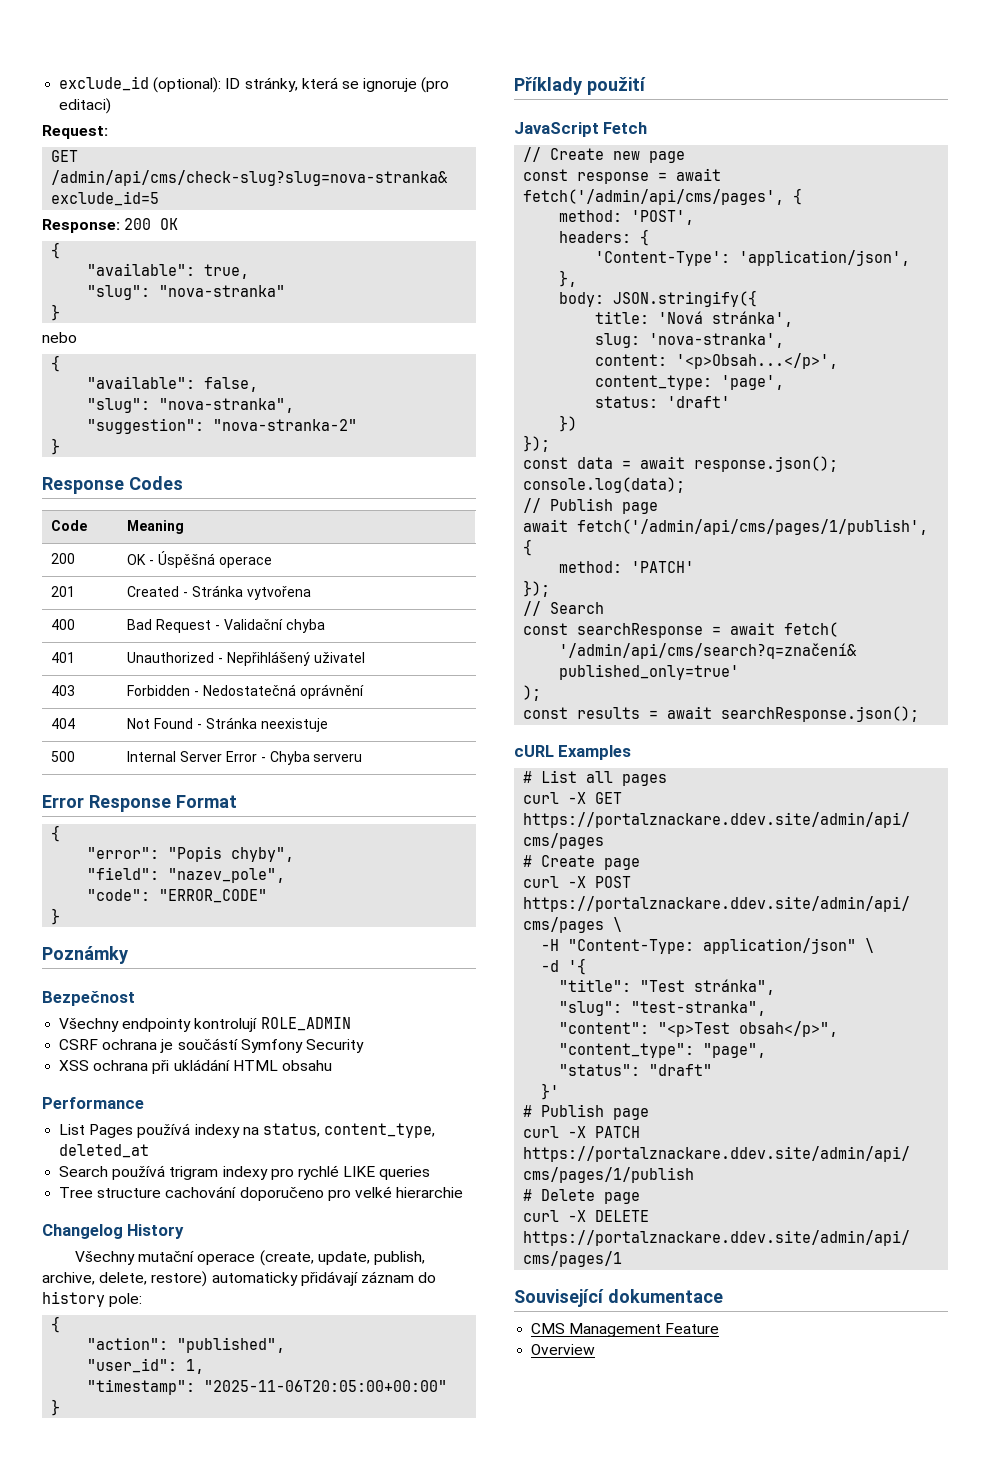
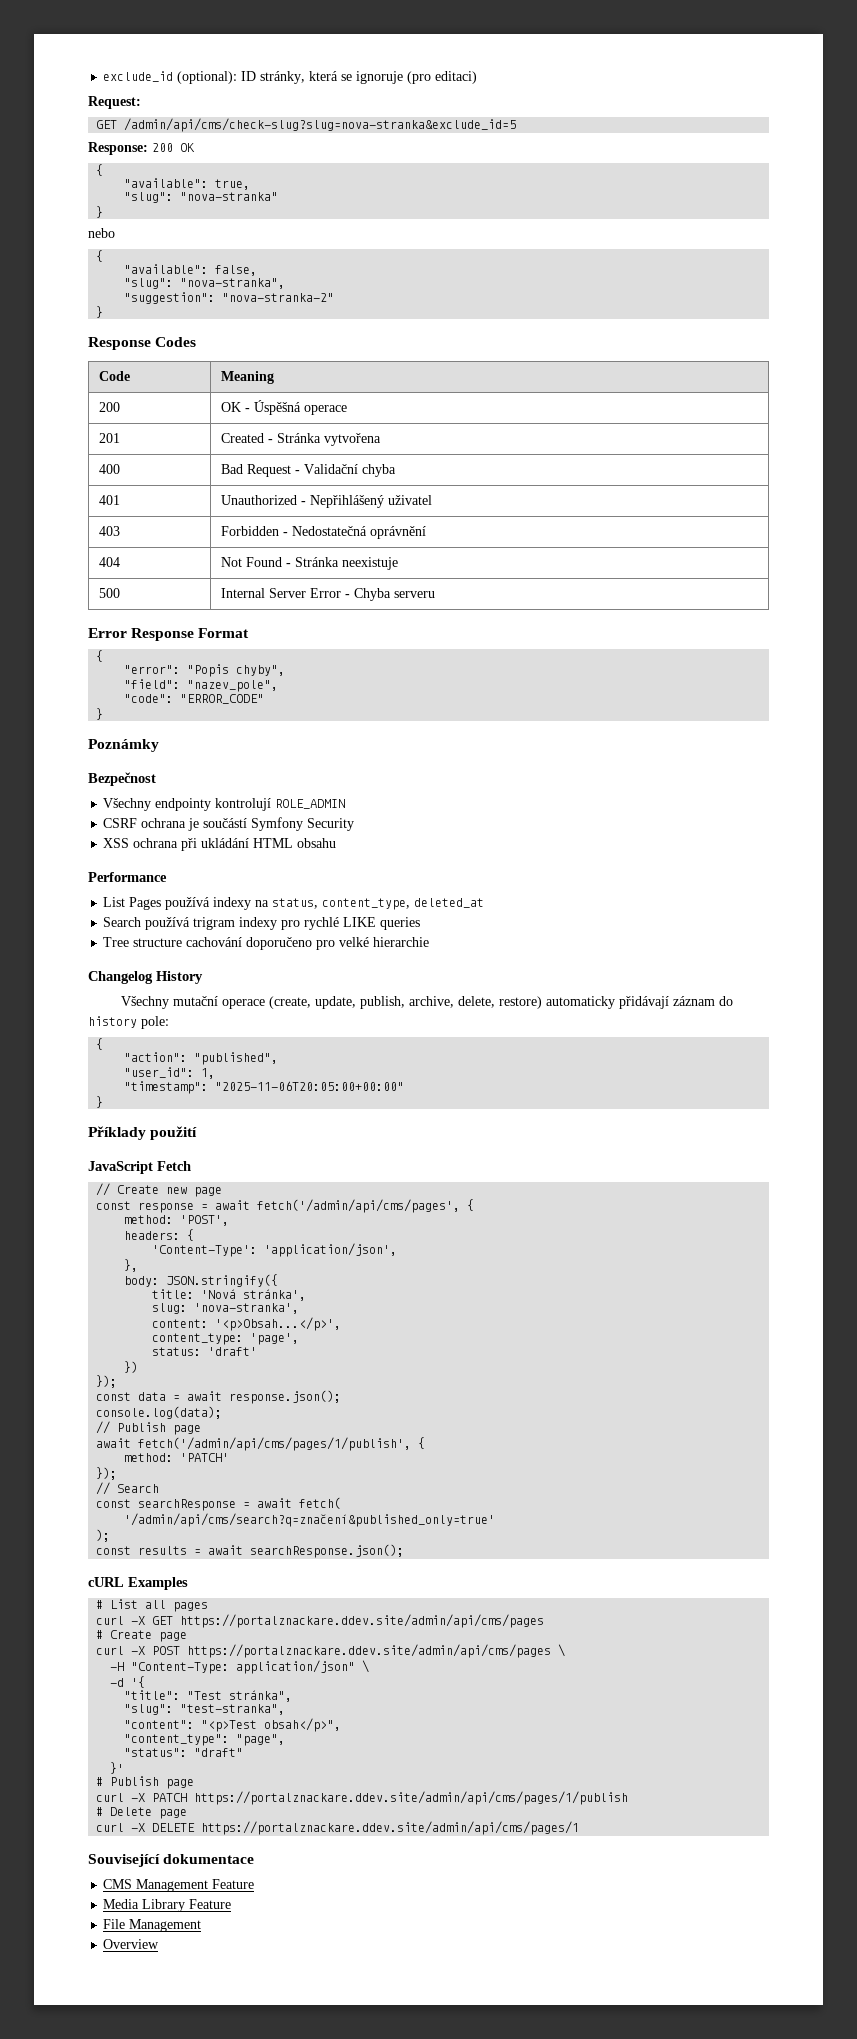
(720, 1328) none -> [103,1899,232,1912] [103,1919,202,1932] // Media Library Feature // File Management

